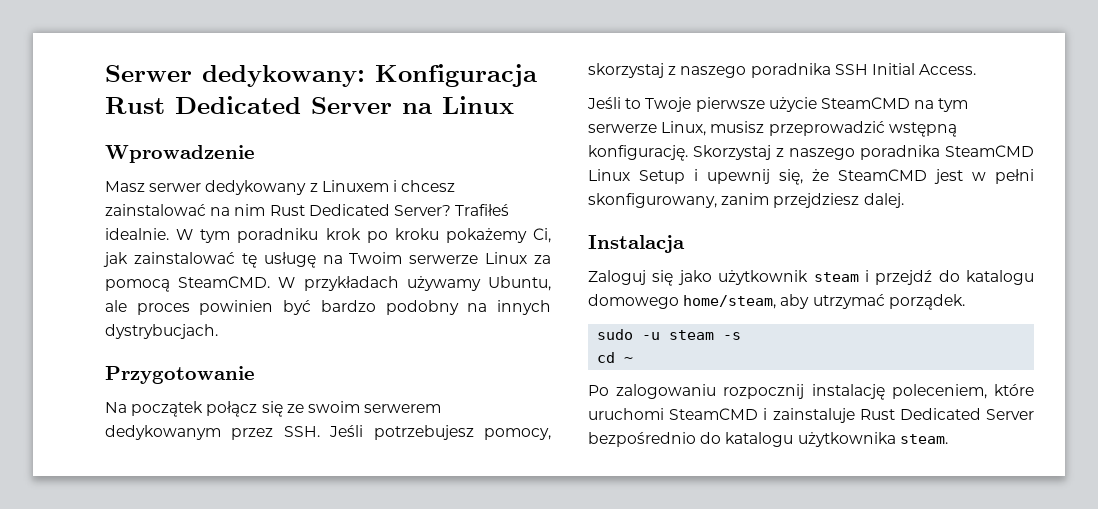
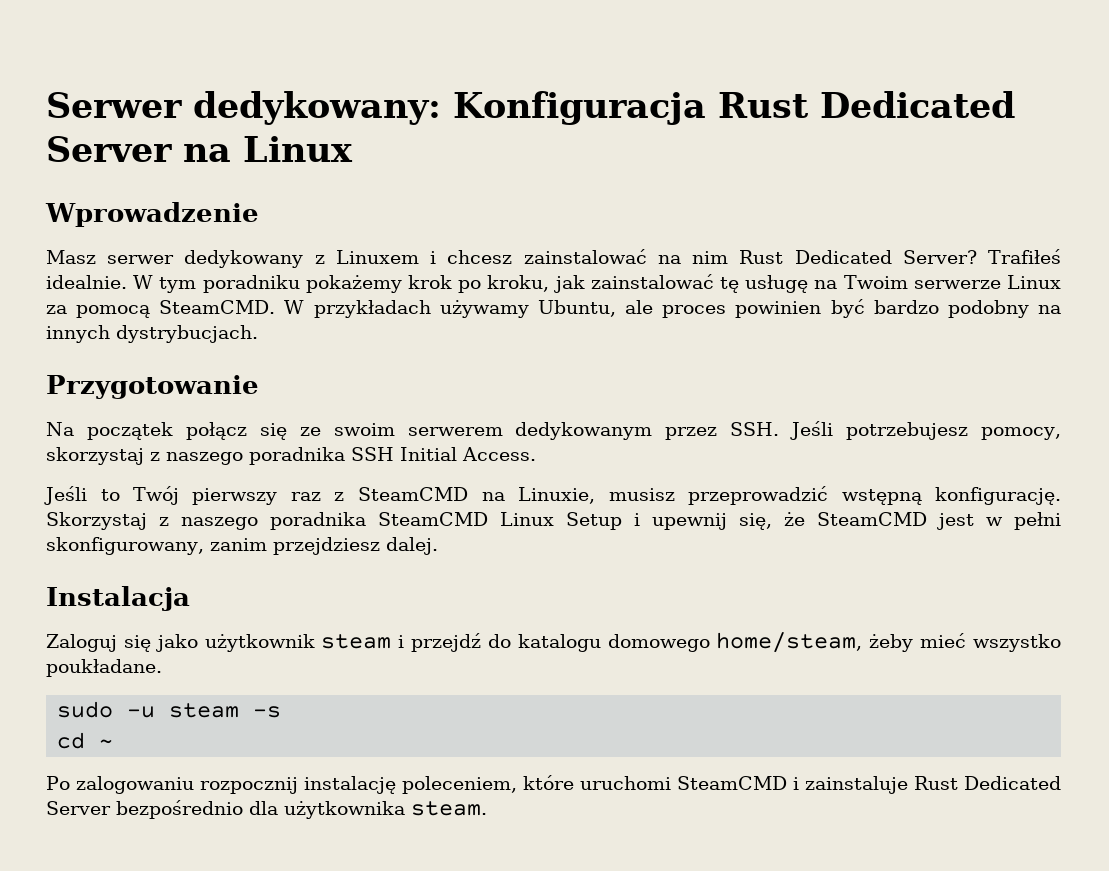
(319, 235) none -> [305,275,402,293] pokażemy
[394,228,551,243] kroku pokażemy Ci, -> [487,275,550,292] kroku,
[645,97,969,112] [588,121,707,136] Twoje pierwsze użycie SteamCMD na tym serwerze Linux, -> [133,486,595,505] Twój pierwszy raz z SteamCMD na Linuxie,
[780,294,965,310] aby utrzymać porządek. -> [869,633,1061,652] [46,659,162,677] żeby mieć wszystko poukładane.
[700,432,794,447] do katalogu -> [249,801,278,815] dla

